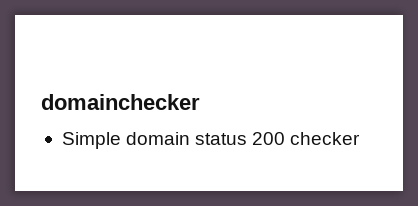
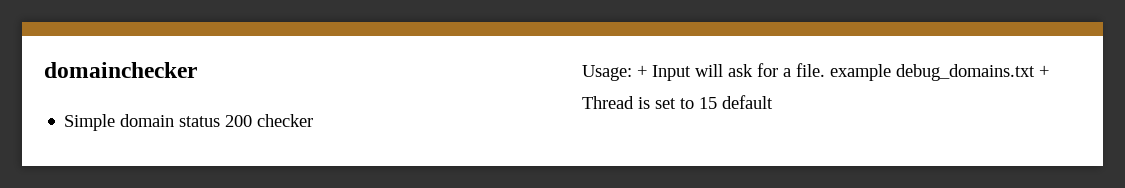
(361, 138) none -> [582,63,1049,81] [582,95,773,109] // Usage: + Input will ask for a file. example debug_domains.txt + Thread is set to 15 default

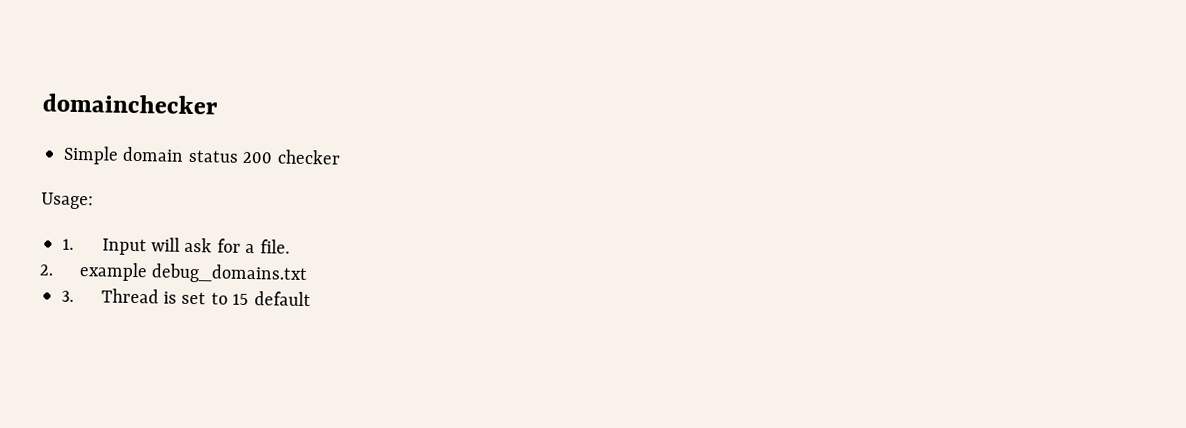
[637,65,647,77] + -> [62,238,74,250] // 1.
(825, 70) none -> [39,264,54,276] // 2.
[1039,65,1049,77] + -> [61,290,74,302] // 3.

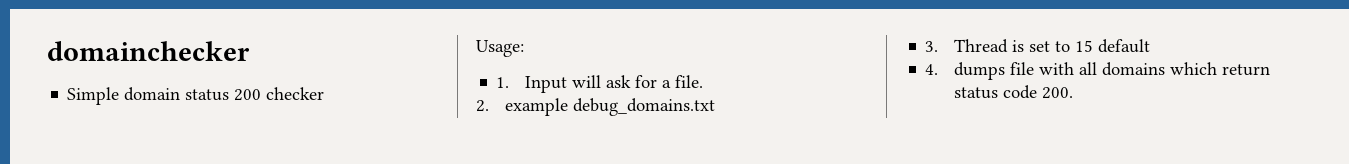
(311, 299) none -> [925,62,1271,80] [954,85,1074,99] // 4. dumps file with all domains which return status code 200.

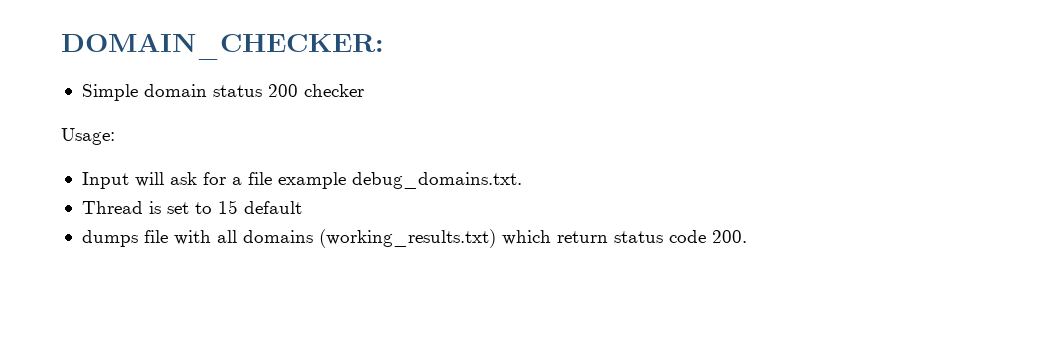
[47,41,250,61] domainchecker -> [61,33,384,60] DOMAIN_CHECKER:
[496,77,510,88] 1. -> (115, 136) none
[675,75,704,88] [476,98,716,116] [925,41,939,52] file. // 2. example debug_domains.txt // 3. -> [247,172,522,189] file example debug_domains.txt. //
[925,64,939,75] 4. -> (302, 207) none
(1166, 69) none -> [318,229,496,248] (working_results.txt)

